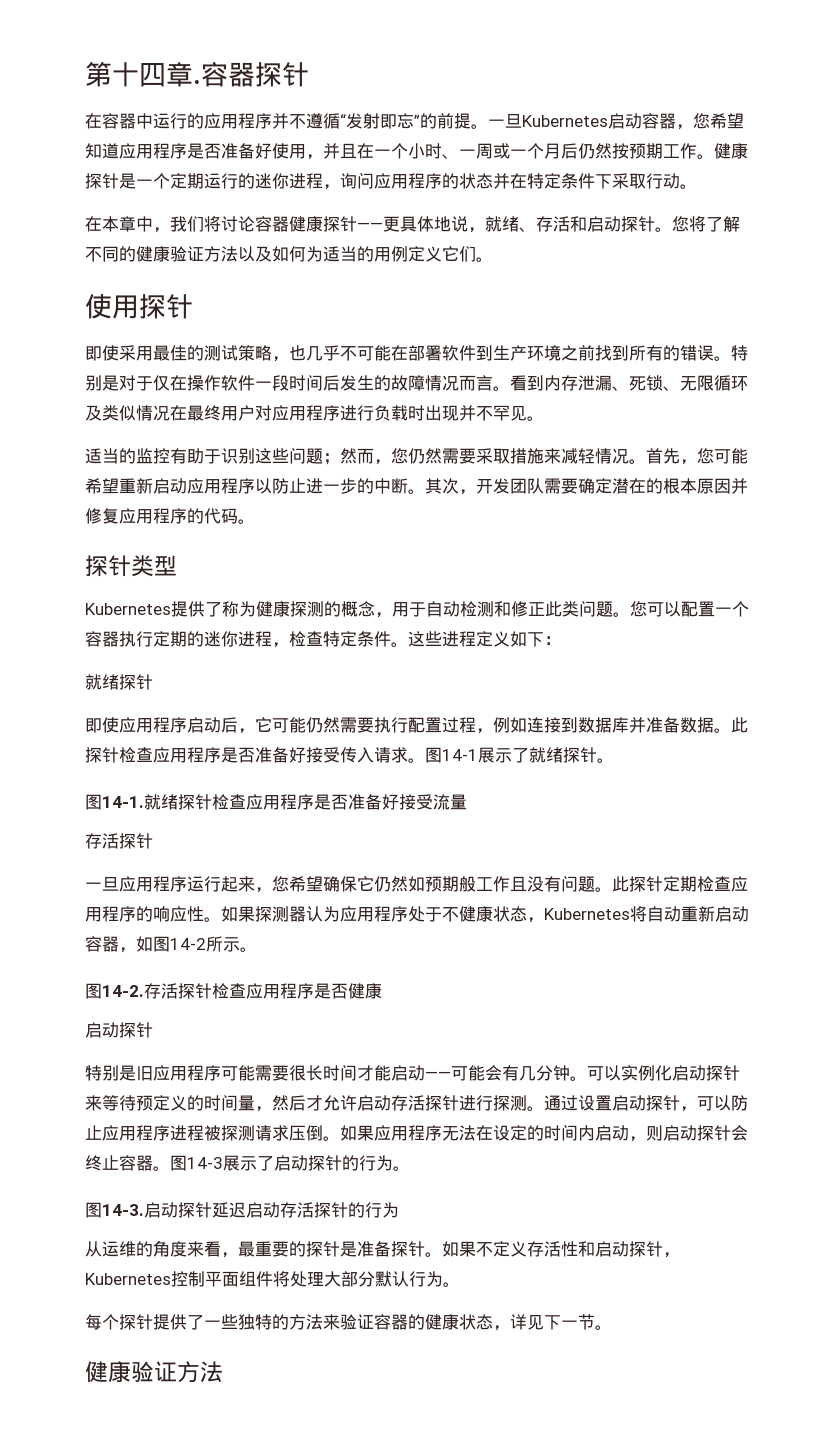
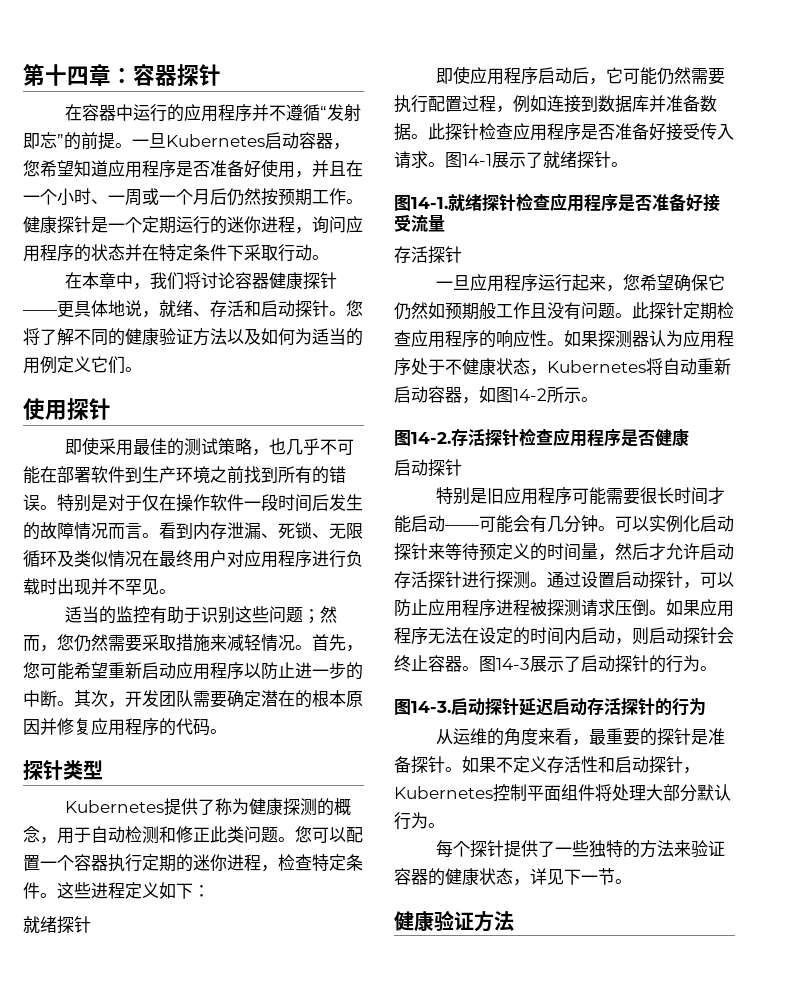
[193,80,201,84] . -> [111,67,133,83] ：

